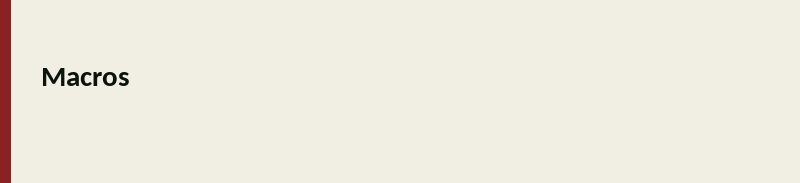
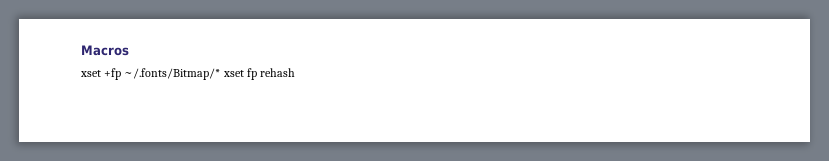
(130, 77) none -> [80,68,296,80] // xset +fp ~/.fonts/Bitmap/* xset fp rehash

